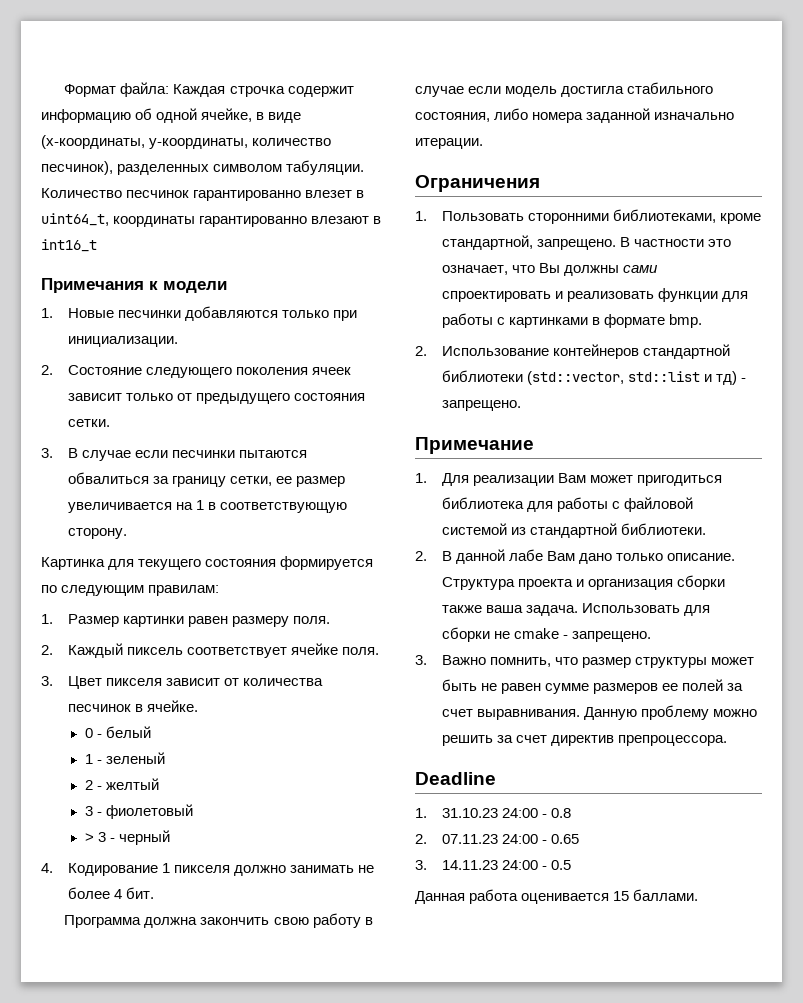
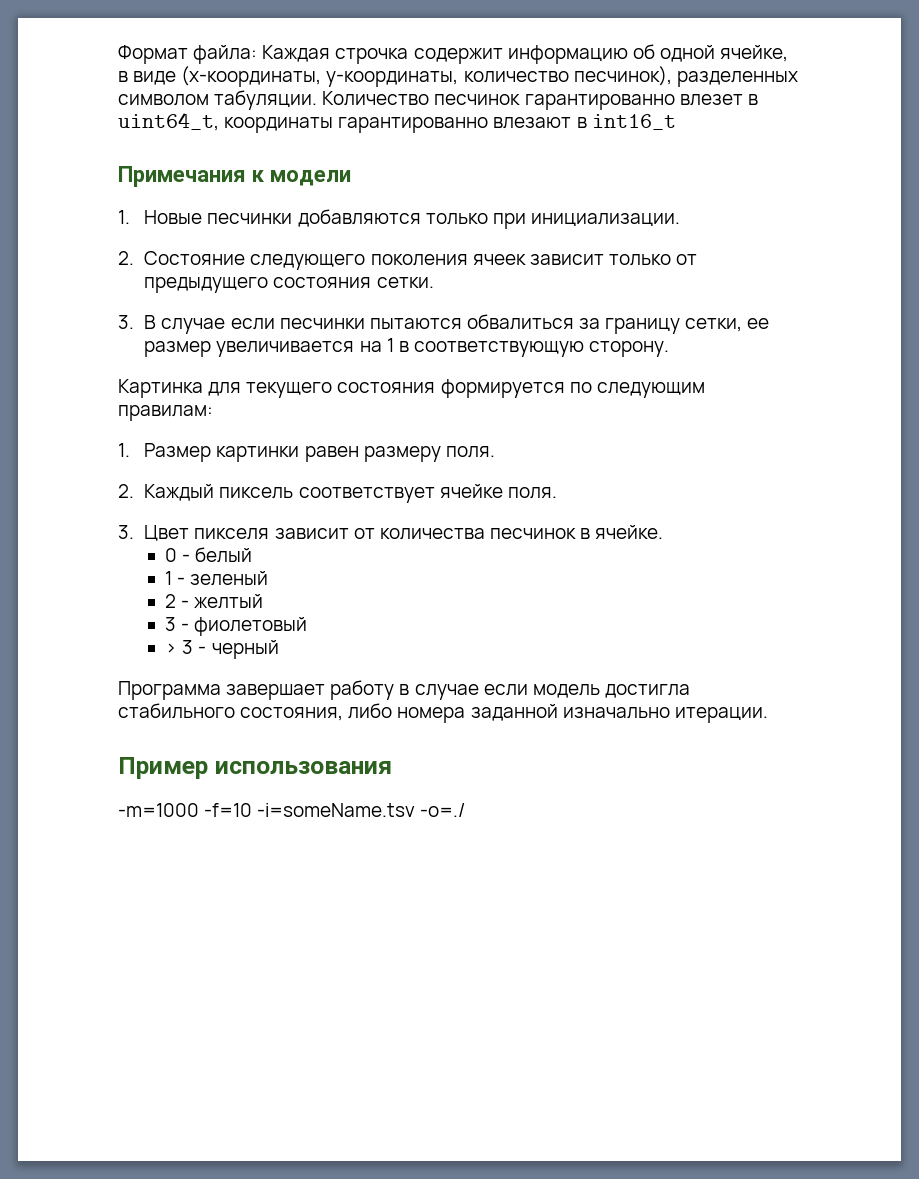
[41,863,375,876] [68,887,155,899] [64,915,309,928] 4. Кодирование 1 пикселя должно занимать не более 4 бит. // Программа должна закончить свою -> [118,681,326,700] Программа завершает
[415,175,540,192] [415,209,762,224] [442,235,732,250] [442,263,659,276] [442,288,749,302] [442,313,703,328] [415,344,731,359] [442,370,747,385] [442,400,522,411] [415,437,534,454] [415,473,723,486] [442,497,694,512] [442,523,707,538] [415,549,736,564] [442,575,726,590] [442,603,711,616] [442,627,652,642] [415,655,755,668] [442,679,744,694] [442,705,758,720] [442,735,728,746] [415,772,496,785] [415,808,572,818] [415,834,580,844] [415,860,572,870] [415,889,699,904] Ограничения // 1. Пользовать сторонними библиотеками, кроме стандартной, запрещено. В частности это означает, что Вы должны сами спроектировать и реализовать функции для работы с картинками в формате bmp. // 2. Использование контейнеров стандартной библиотеки (std::vector, std::list и тд) - запрещено. // Примечание // 1. Для реализации Вам может пригодиться библиотека для работы с файловой системой из стандартной библиотеки. // 2. В данной лабе Вам дано только описание. Структура проекта и организация сборки также ваша задача. Использовать для сборки не cmake - запрещено. // 3. Важно помнить, что размер структуры может быть не равен сумме размеров ее полей за счет выравнивания. Данную проблему можно решить за счет директив препроцессора. // Deadline // 1. 31.10.23 24:00 - 0.8 // 2. 07.11.23 24:00 - 0.65 // 3. 14.11.23 24:00 - 0.5 // Данная работа оценивается 15 баллами. -> [118,757,392,779] [118,803,466,817] Пример использования // -m=1000 -f=10 -i=someName.tsv -o=./

